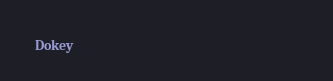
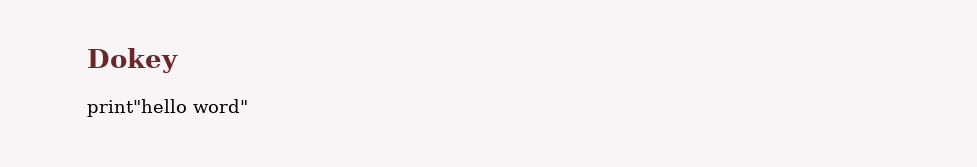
(74, 46) none -> [87,99,248,117] // print"hello word"

